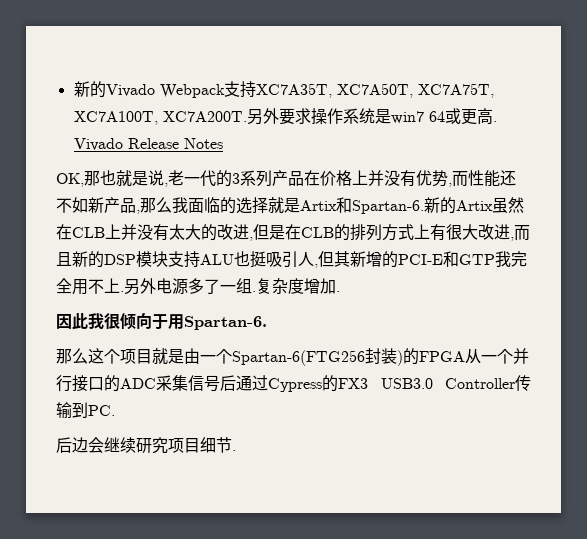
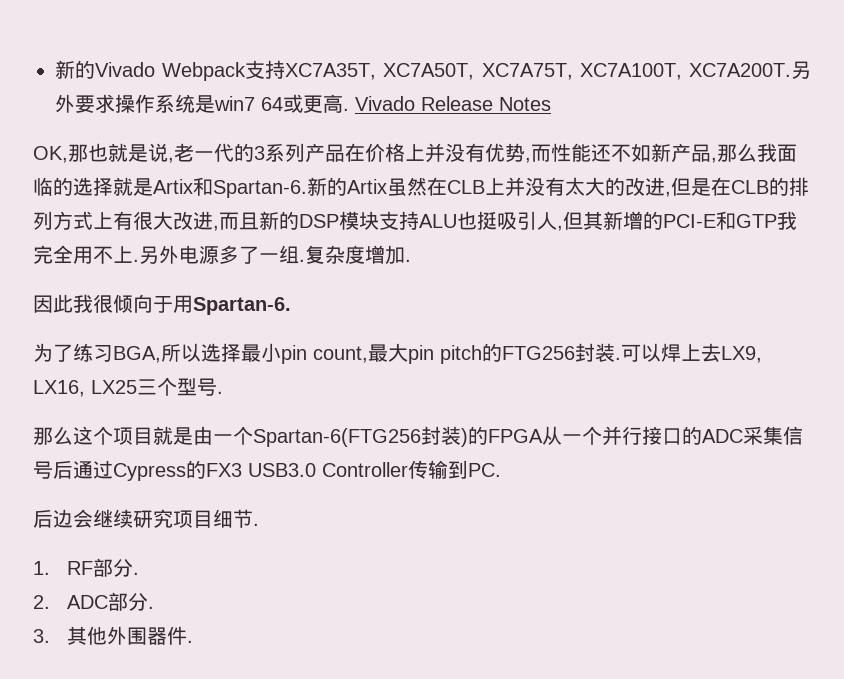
(267, 323) none -> [33,343,762,364] [33,377,223,397] // 为了练习BGA,所以选择最小pin count,最大pin pitch的FTG256封装.可以焊上去LX9, LX16, LX25三个型号.
(236, 450) none -> [33,558,140,577] [33,592,155,611] [33,626,194,645] // 1. RF部分. // 2. ADC部分. // 3.其他外围器件.

